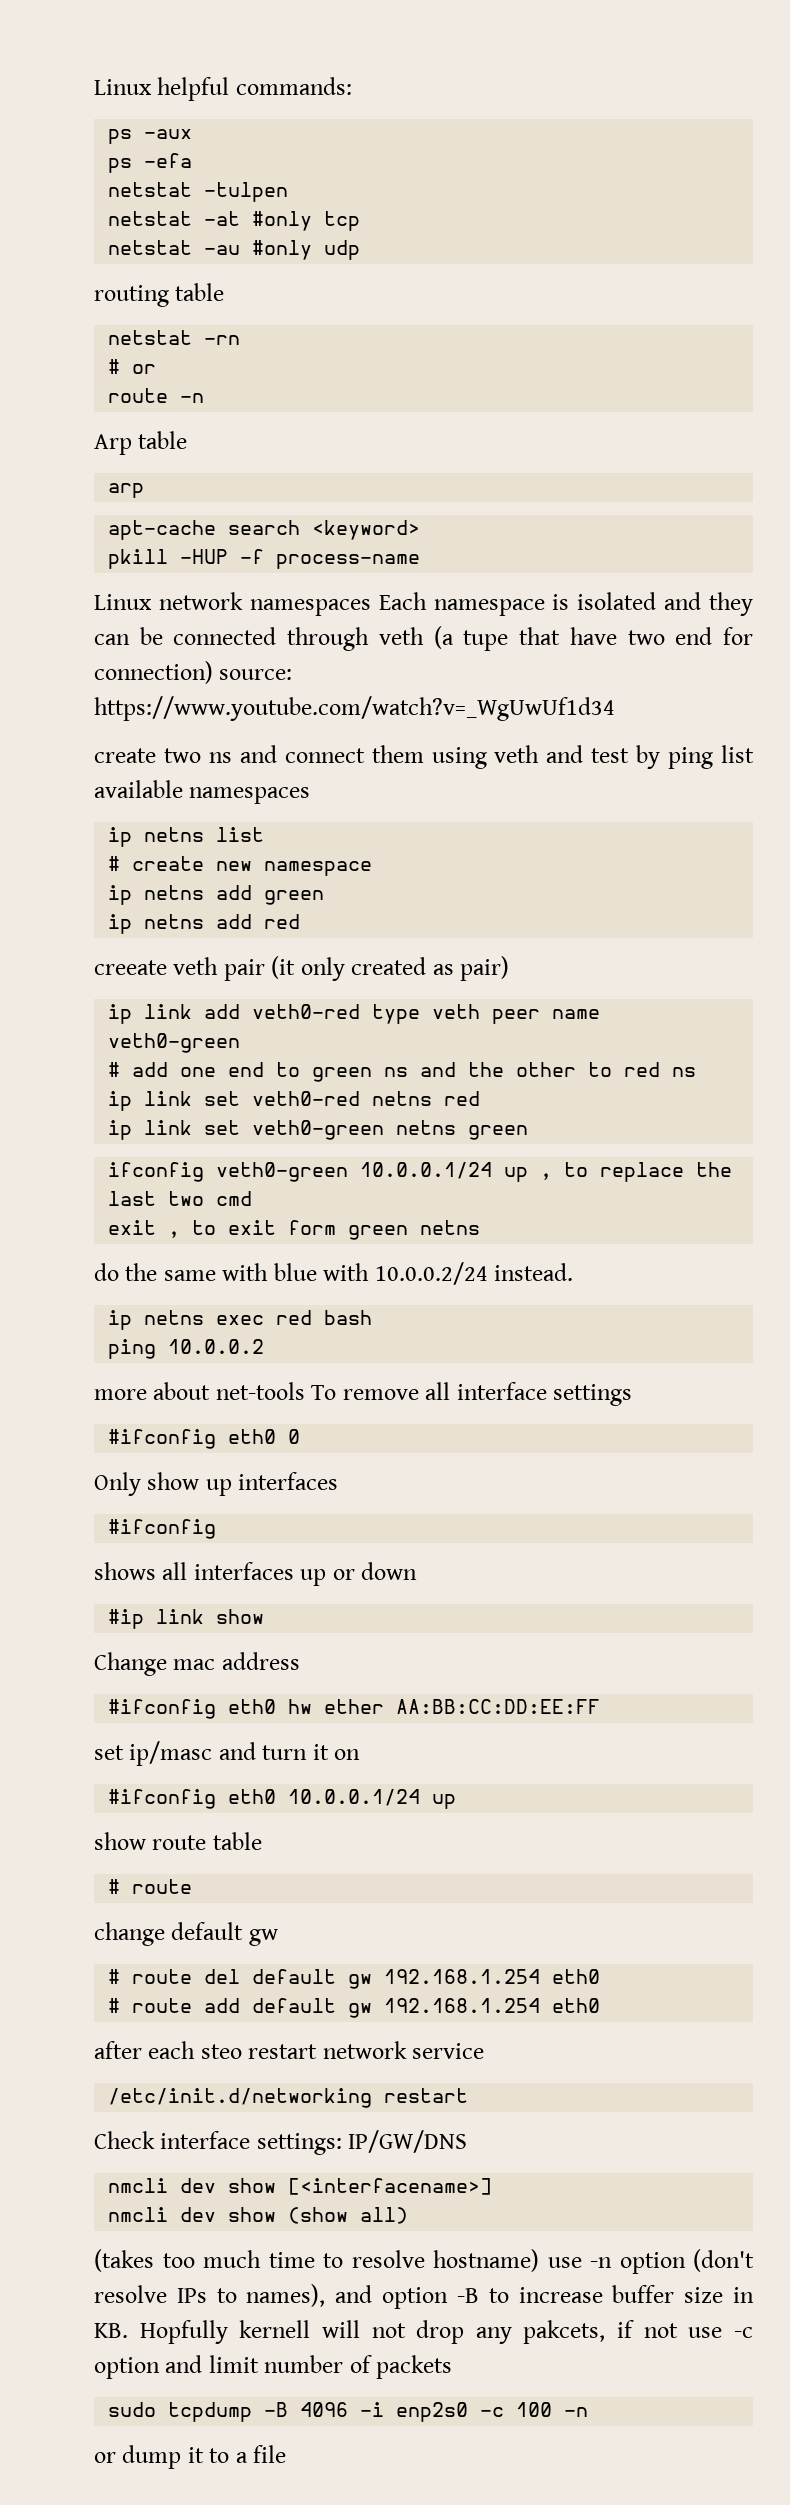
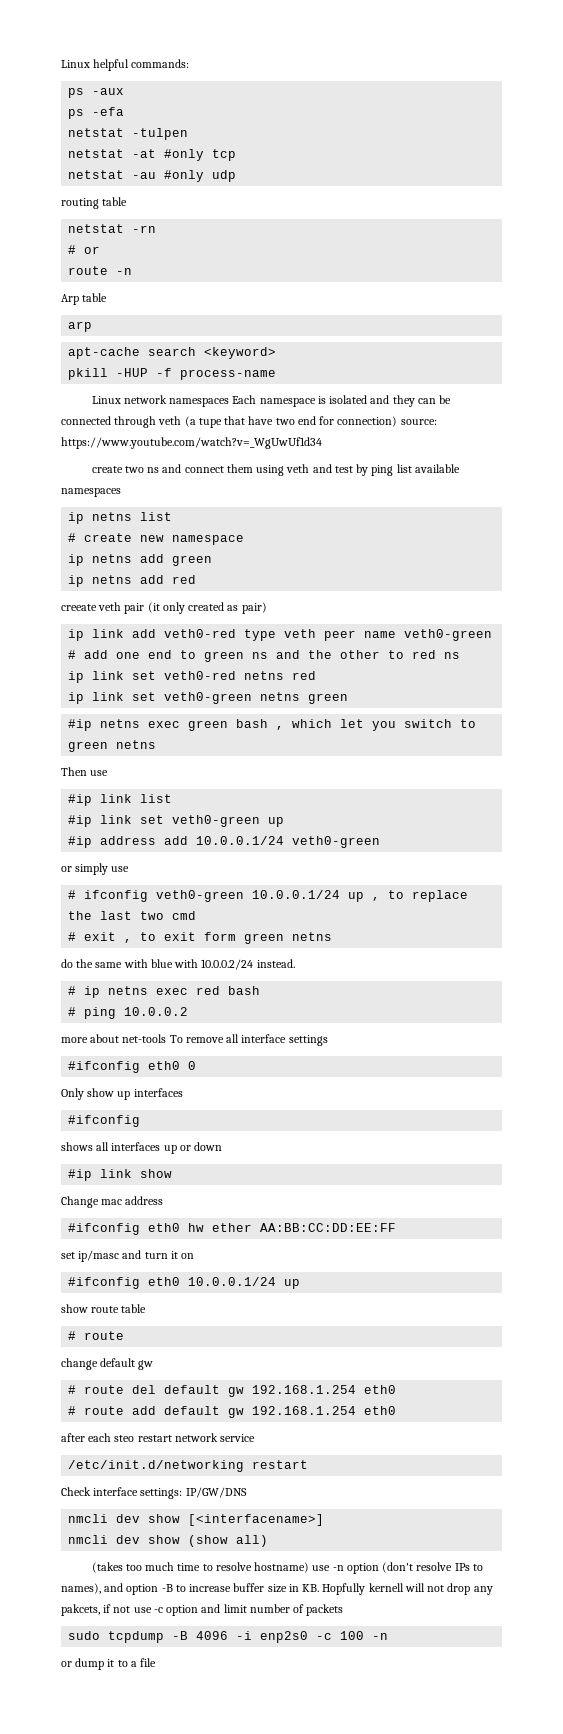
(529, 1132) none -> [68,719,477,731] [68,740,157,752] [61,767,109,776] [68,794,173,806] [68,815,285,827] [68,836,381,848] [61,863,130,875] [68,890,77,899] #ip netns exec green bash , which let you switch to green netns // Then use // #ip link list // #ip link set veth0-green up // #ip address add 10.0.0.1/24 veth0-green // or simply use // #
(253, 1198) none -> [68,932,77,941] #
(574, 1272) none -> [68,986,77,995] #
(373, 1317) none -> [68,1007,77,1016] #

